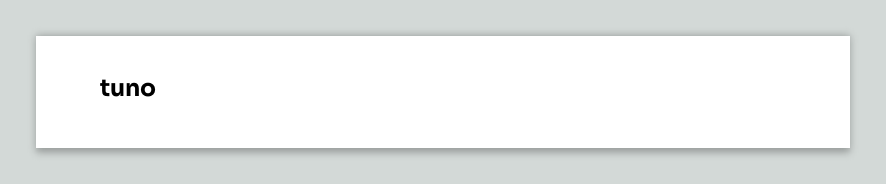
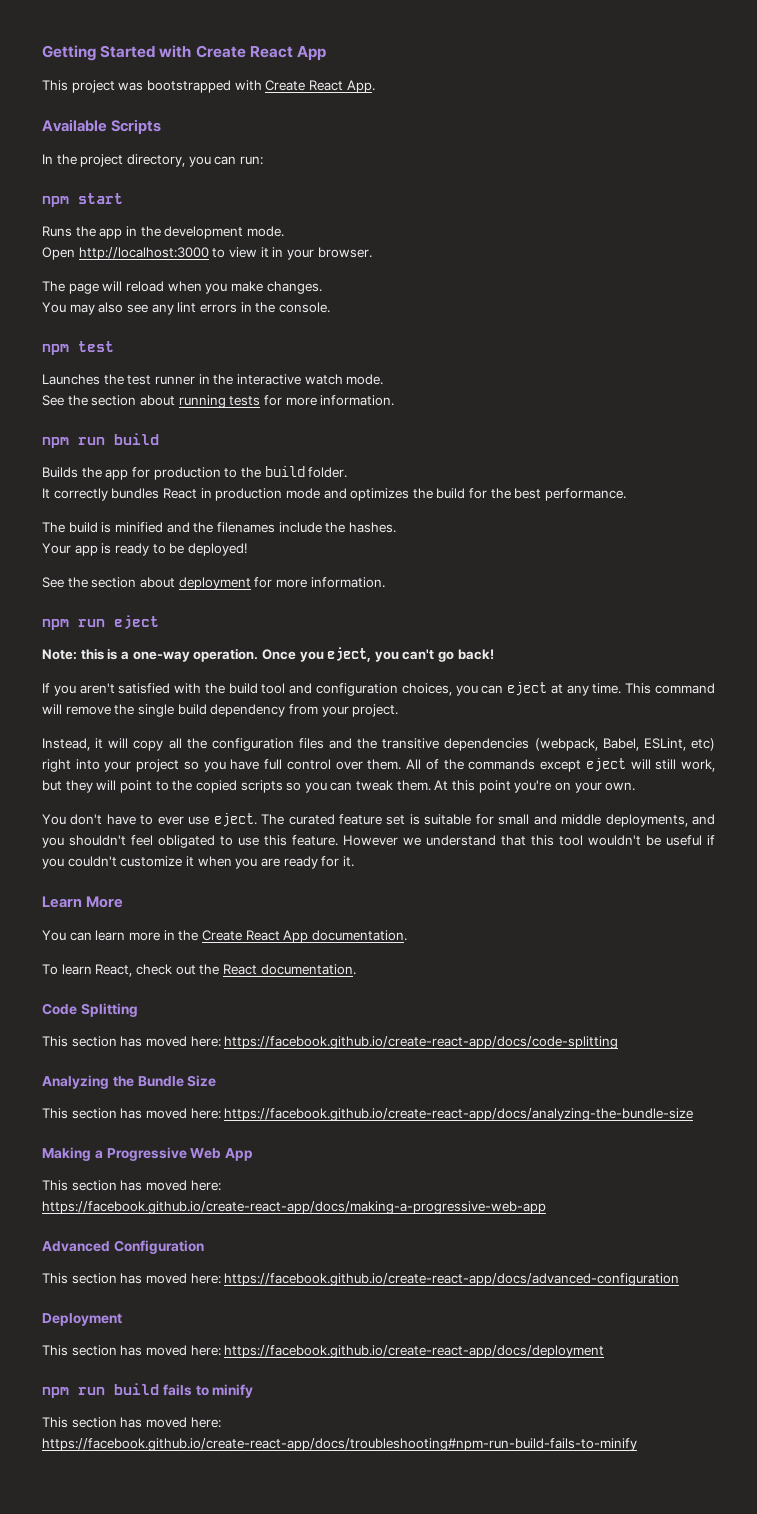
[100,79,156,97] tuno -> [42,45,326,61] [42,80,375,93] [42,119,162,134] [42,154,263,167] [42,193,123,207] [42,226,284,239] [42,247,372,260] [42,281,322,294] [42,302,330,315] [42,341,114,355] [42,374,384,385] [42,395,395,408] [42,433,159,448] [42,466,348,480] [42,488,627,501] [42,522,396,533] [42,543,247,556] [42,577,385,590] [42,615,159,630] [42,647,494,662] [42,682,716,696] [42,704,399,717] [42,738,715,751] [42,758,715,772] [42,780,636,793] [42,813,716,827] [42,835,715,848] [42,856,354,869] [42,896,124,908] [42,930,407,943] [42,964,356,977] [42,1003,138,1017] [42,1036,619,1049] [42,1075,217,1089] [42,1108,694,1121] [42,1147,254,1161] [42,1180,221,1191] [42,1201,546,1214] [42,1240,204,1254] [42,1273,680,1286] [42,1313,122,1326] [42,1345,605,1358] [42,1383,254,1398] [42,1417,221,1428] [42,1438,637,1451] Getting Started with Create React App // This project was bootstrapped with Create React App. // Available Scripts // In the project directory, you can run: // npm start // Runs the app in the development mode. // Open http://localhost:3000 to view it in your browser. // The page will reload when you make changes. // You may also see any lint errors in the console. // npm test // Launches the test runner in the interactive watch mode. // See the section about running tests for more information. // npm run build // Builds the app for production to the build folder. // It correctly bundles React in production mode and optimizes the build for the best performance. // The build is minified and the filenames include the hashes. // Your app is ready to be deployed! // See the section about deployment for more information. // npm run eject // Note: this is a one-way operation. Once you eject, you can't go back! // If you aren't satisfied with the build tool and configuration choices, you can eject at any time. This command will remove the single build dependency from your project. // Instead, it will copy all the configuration files and the transitive dependencies (webpack, Babel, ESLint, etc) right into your project so you have full control over them. All of the commands except eject will still work, but they will point to the copied scripts so you can tweak them. At this point you're on your own. // You don't have to ever use eject. The curated feature set is suitable for small and middle deployments, and you shouldn't feel obligated to use this feature. However we understand that this tool wouldn't be useful if you couldn't customize it when you are ready for it. // Learn More // You can learn more in the Create React App documentation. // To learn React, check out the React documentation. // Code Splitting // This section has moved here: https://facebook.github.io/create-react-app/docs/code-splitting // Analyzing the Bundle Size // This section has moved here: https://facebook.github.io/create-react-app/docs/analyzing-the-bundle-size // Making a Progressive Web App // This section has moved here: https://facebook.github.io/create-react-app/docs/making-a-progressive-web-app // Advanced Configuration // This section has moved here: https://facebook.github.io/create-react-app/docs/advanced-configuration // Deployment // This section has moved here: https://facebook.github.io/create-react-app/docs/deployment // npm run build fails to minify // This section has moved here: https://facebook.github.io/create-react-app/docs/troubleshooting#npm-run-build-fails-to-minify

